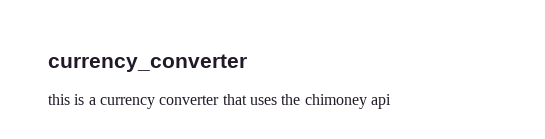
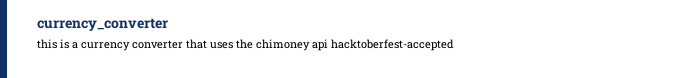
(391, 101) none -> [331,39,454,51] hacktoberfest-accepted

